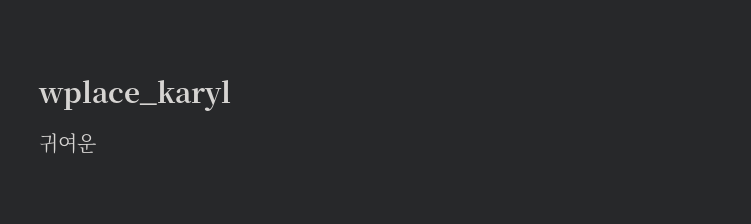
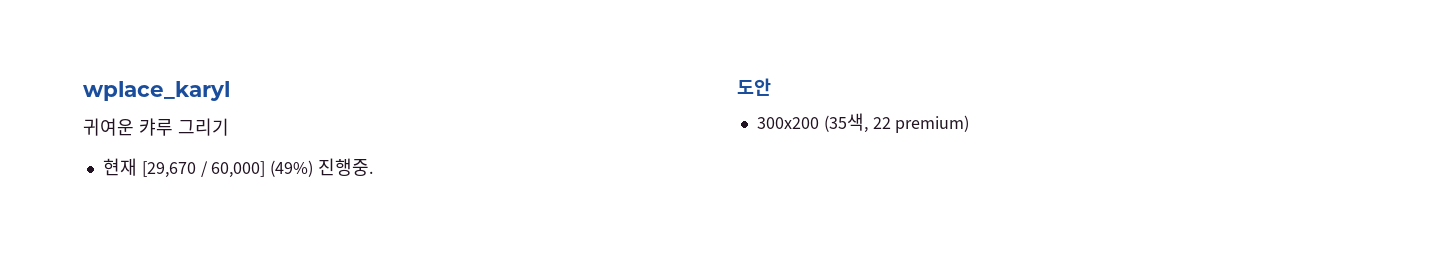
(96, 143) none -> [138,118,229,136] [102,158,374,178] [737,78,771,96] [756,113,970,133] 캬루 그리기 // 현재 [29,670 / 60,000] (49%) 진행중. // 도안 // 300x200 (35색, 22 premium)

